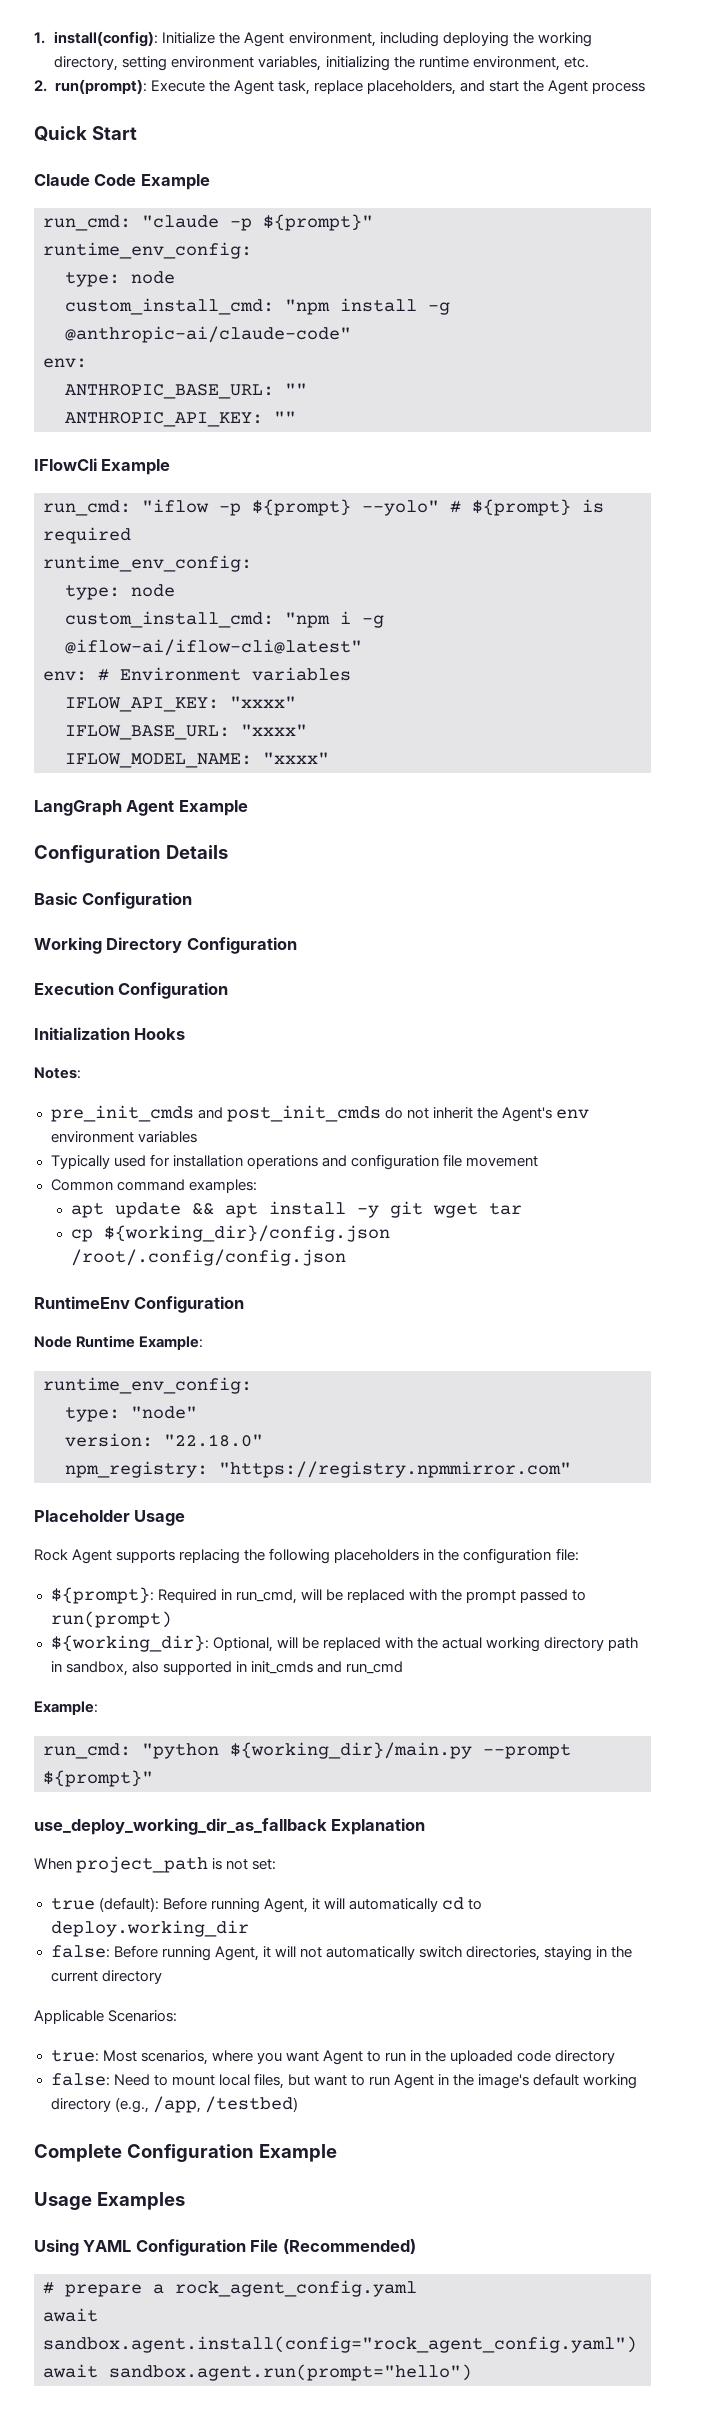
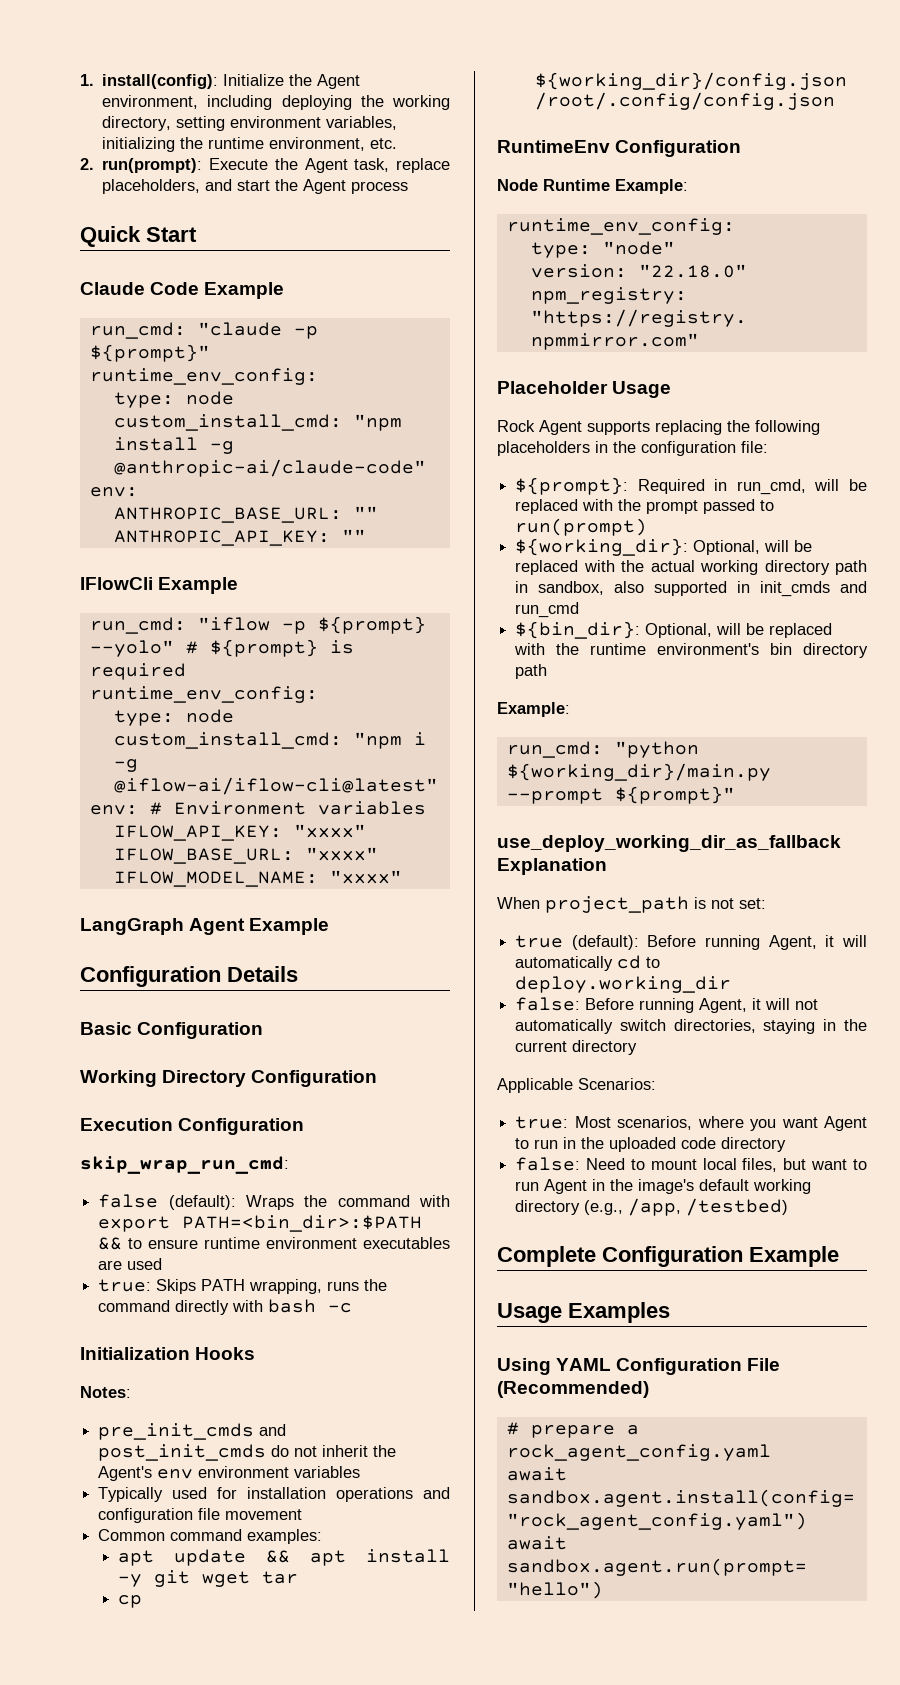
(229, 990) none -> [80,1156,289,1174] [98,1194,450,1210] [98,1215,423,1232] [98,1237,450,1250] [98,1258,163,1270] [98,1279,388,1294] [98,1299,353,1315] // skip_wrap_run_cmd: // false (default): Wraps the command with export PATH=<bin_dir>:$PATH && to ensure runtime environment executables are used // true: Skips PATH wrapping, runs the command directly with bash -c
(403, 1667) none -> [515,621,833,639] [514,643,868,658] [515,664,548,679] // ${bin_dir}: Optional, will be replaced with the runtime environment's bin directory path

